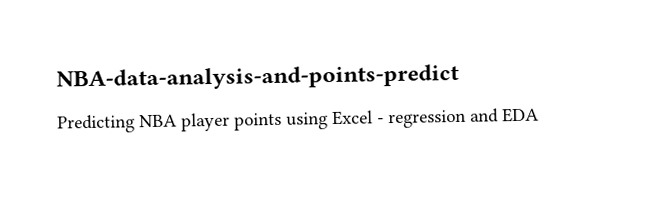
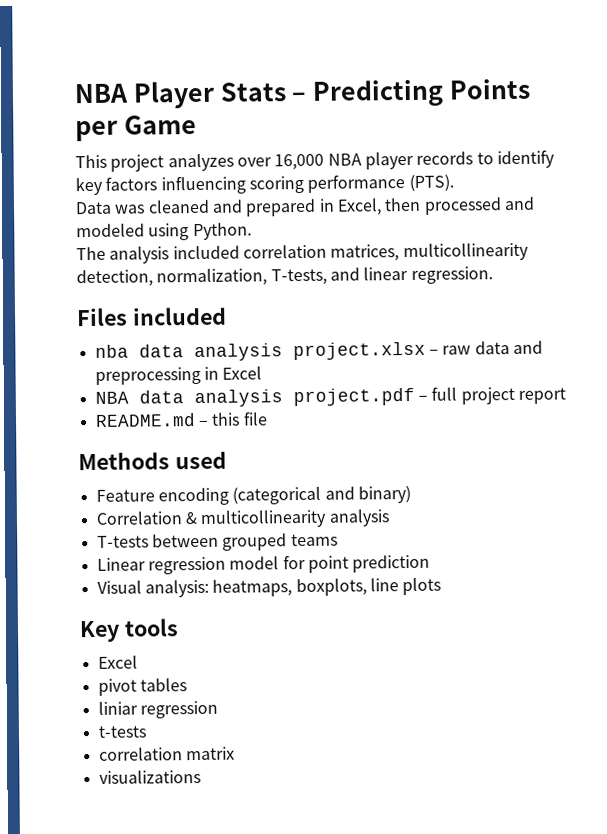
[56,63,460,92] [57,107,539,134] NBA-data-analysis-and-points-predict // Predicting NBA player points using Excel - regression and EDA -> [74,78,531,109] [75,114,197,142] [75,149,555,172] [75,174,454,196] [75,196,535,217] [76,222,252,241] [76,242,529,264] [76,266,493,288] [76,306,227,327] [94,340,543,362] [94,366,263,385] [94,386,566,408] [94,411,268,427] [78,451,227,471] [95,485,411,506] [95,509,390,528] [96,533,338,551] [96,554,431,575] [96,577,442,598] [79,618,179,643] [97,655,138,669] [97,678,187,696] [97,700,218,719] [97,725,147,738] [98,746,235,761] [98,769,201,784] NBA Player Stats – Predicting Points per Game // This project analyzes over 16,000 NBA player records to identify key factors influencing scoring performance (PTS). // Data was cleaned and prepared in Excel, then processed and modeled using Python. // The analysis included correlation matrices, multicollinearity detection, normalization, T-tests, and linear regression. // Files included // nba data analysis project.xlsx – raw data and preprocessing in Excel // NBA data analysis project.pdf – full project report // README.md – this file // Methods used // Feature encoding (categorical and binary) // Correlation & multicollinearity analysis // T-tests between grouped teams // Linear regression model for point prediction // Visual analysis: heatmaps, boxplots, line plots // Key tools // Excel // pivot tables // liniar regression // t-tests // correlation matrix // visualizations

